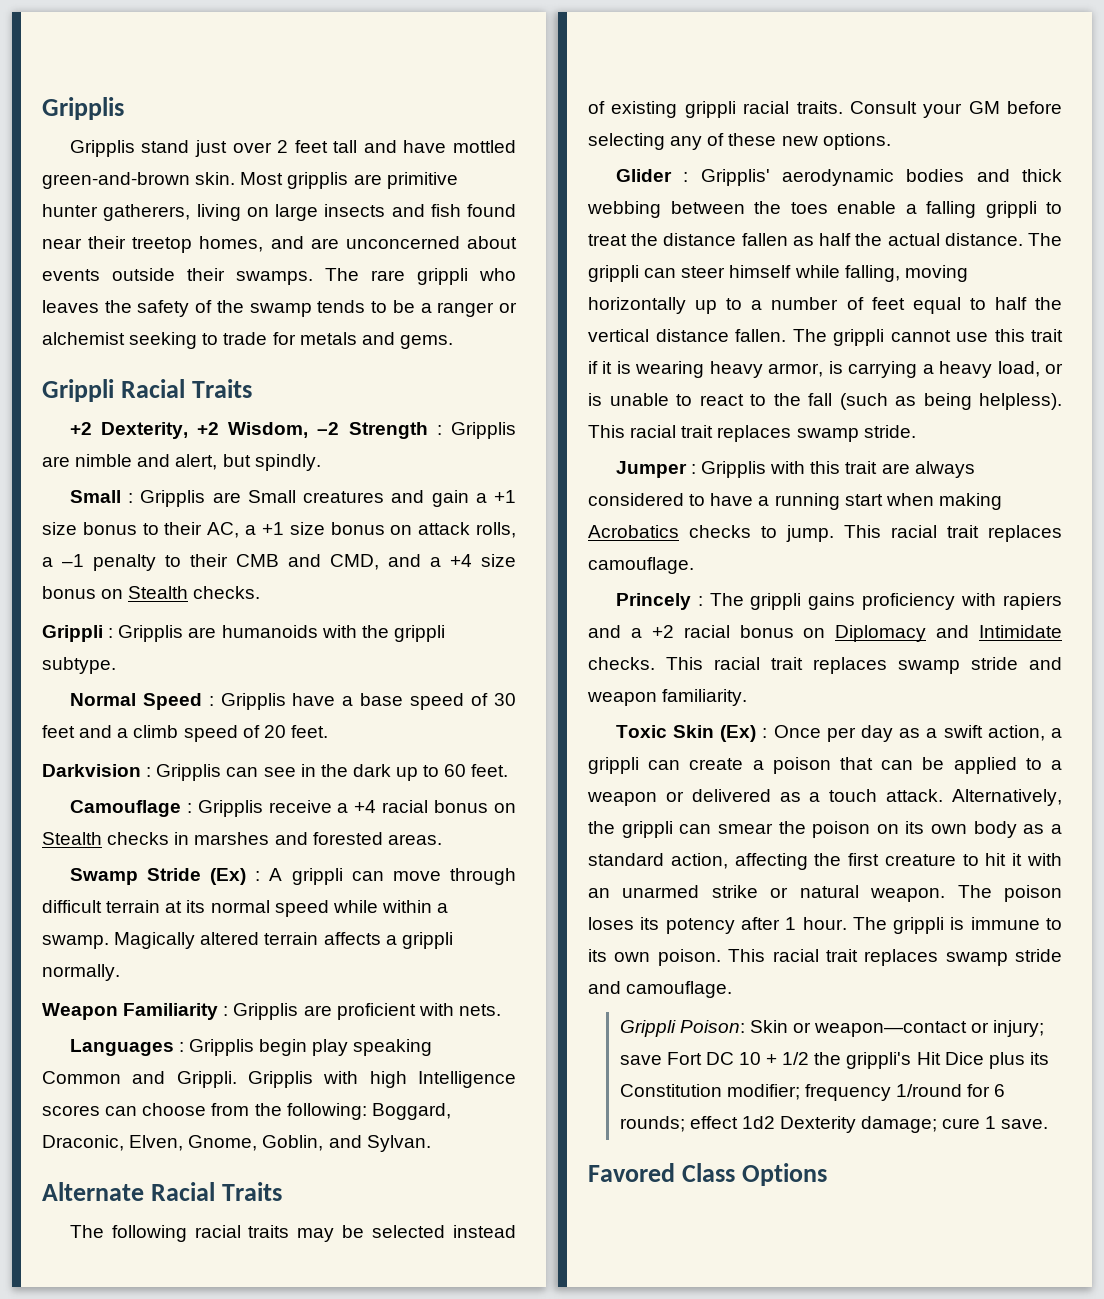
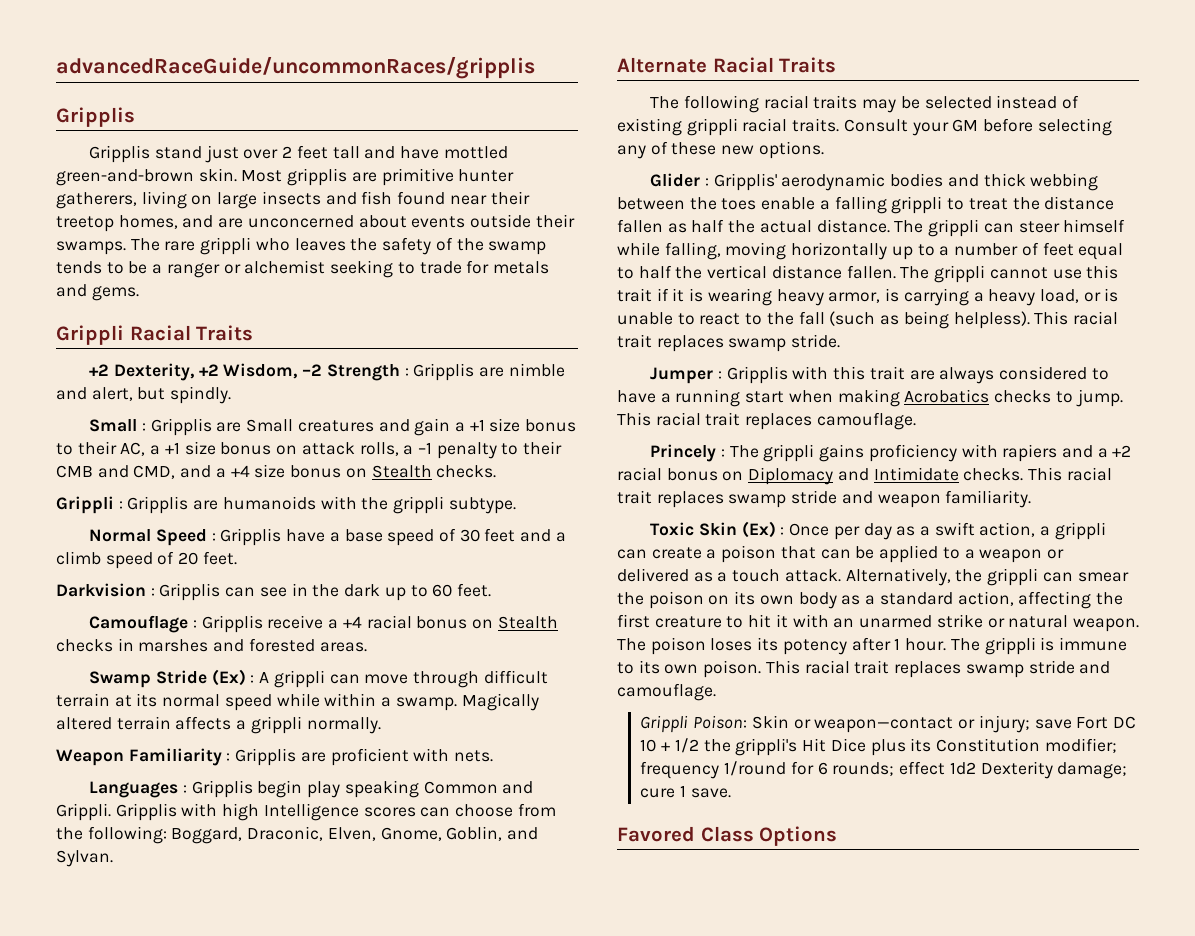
(42, 108) none -> [56,56,535,79] advancedRaceGuide/uncommonRaces/gripplis //

